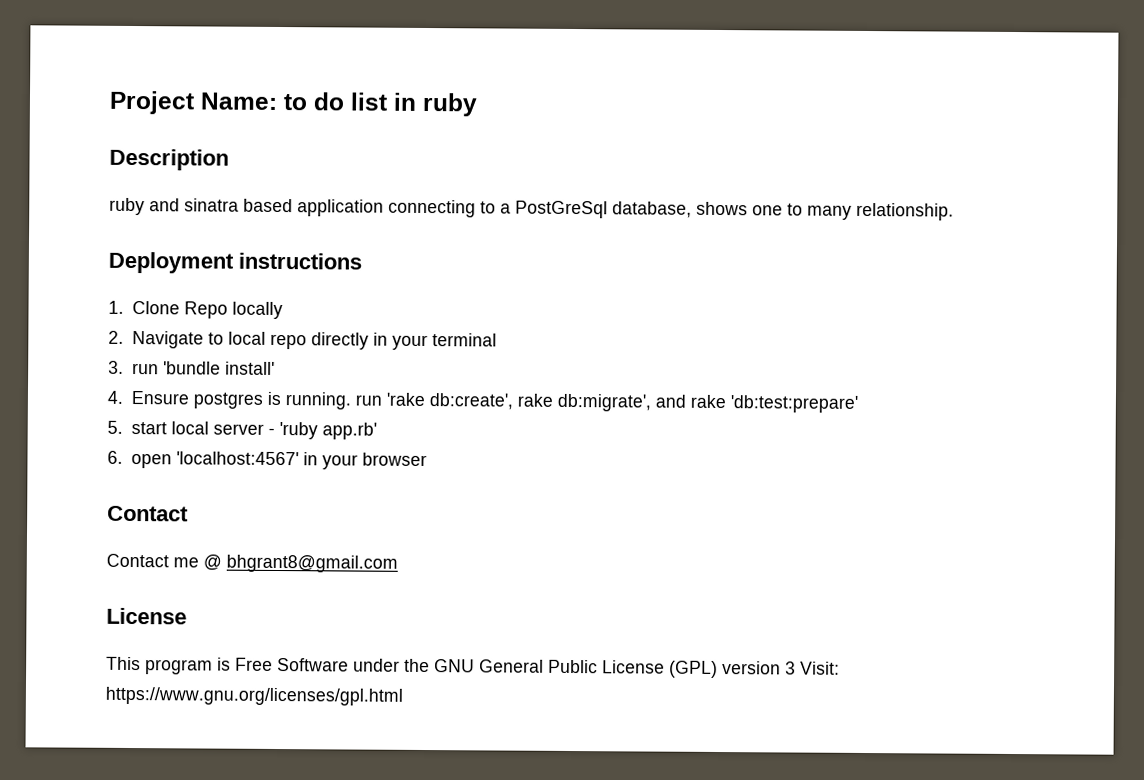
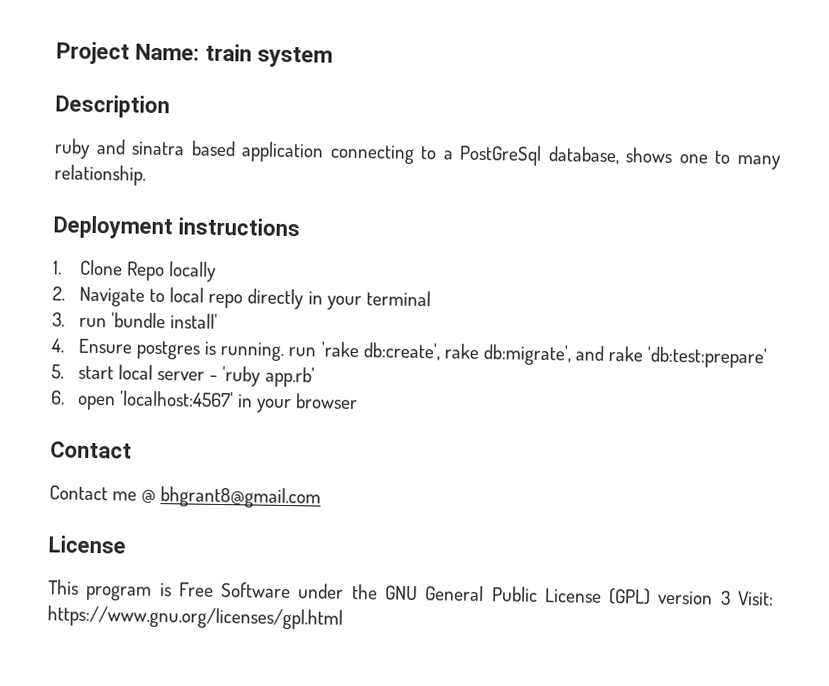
[283,92,478,117] to do list in ruby -> [205,43,334,68] train system

